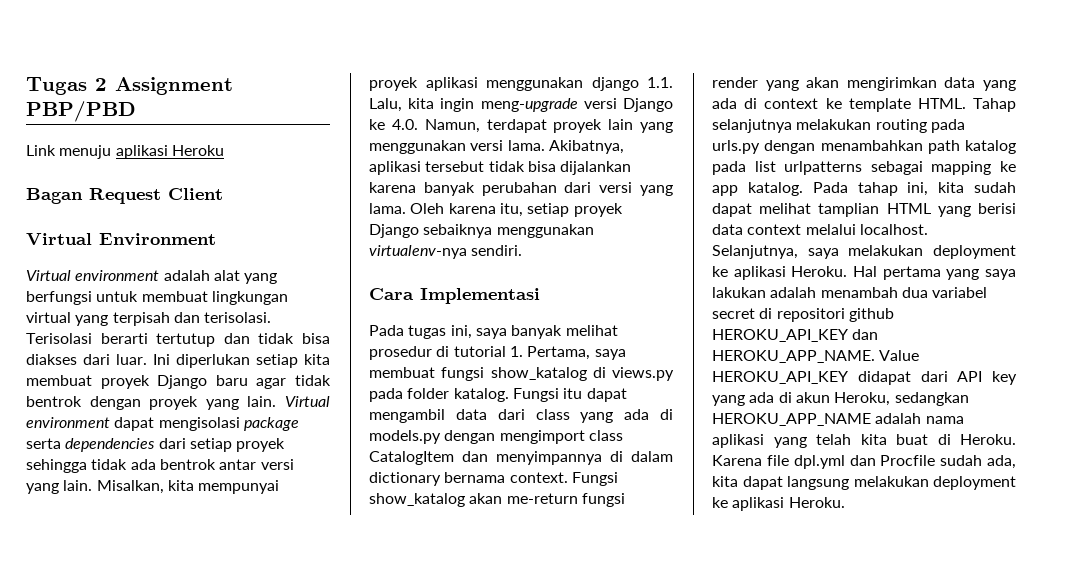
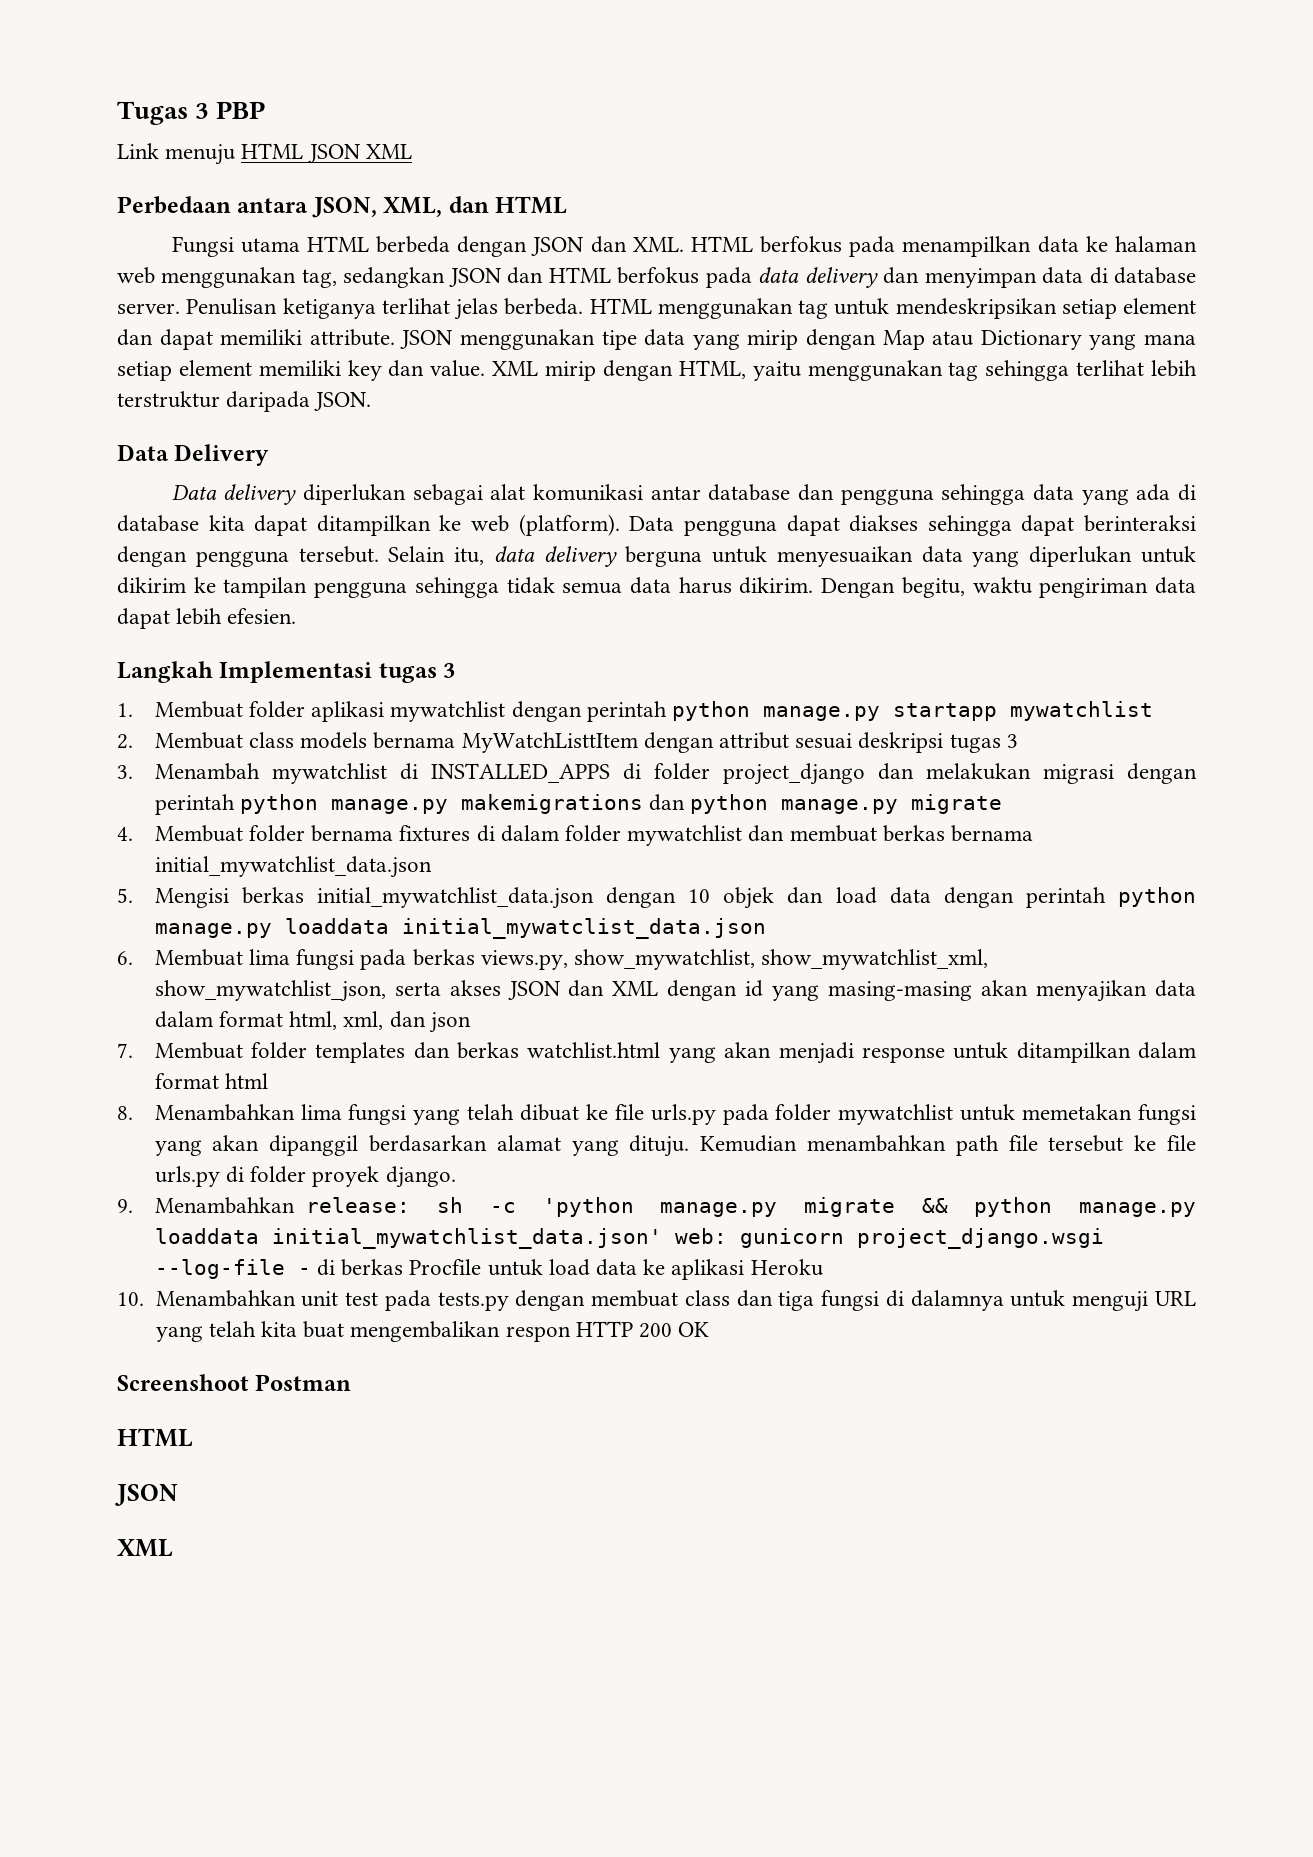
[95,77,233,95] [26,101,136,122] 2 Assignment PBP/PBD -> [195,101,266,119] 3 PBP
[115,145,224,159] [26,188,223,204] [26,233,216,246] [26,270,278,284] [26,291,288,305] [26,312,272,326] [26,333,330,347] [26,354,330,368] [26,375,331,389] [26,396,330,410] [26,417,299,431] [26,438,286,452] [26,459,294,473] [26,480,280,494] [369,77,673,91] [369,98,673,112] [369,119,673,133] [369,140,624,154] [369,161,632,175] [369,182,673,196] [369,203,623,217] [369,224,594,238] [369,245,523,259] [369,288,540,304] [369,325,618,339] [369,346,626,360] [369,367,674,381] [369,388,627,402] [369,409,673,423] [369,430,623,444] [369,451,673,465] [369,472,618,486] [369,493,625,507] [712,77,1016,91] [712,98,1016,112] [712,119,965,133] [712,140,1016,154] [712,161,1016,175] [712,182,1016,196] [712,203,1016,217] [712,224,928,235] [712,245,1016,259] [712,266,1016,280] [712,287,988,298] [712,308,894,322] [712,329,879,342] [712,350,920,363] [712,371,1017,385] [712,392,969,406] [712,413,964,426] [712,434,1016,448] [712,455,1016,469] [712,476,1016,490] [712,497,845,511] aplikasi Heroku // Bagan Request Client // Virtual Environment // Virtual environment adalah alat yang berfungsi untuk membuat lingkungan virtual yang terpisah dan terisolasi. Terisolasi berarti tertutup dan tidak bisa diakses dari luar. Ini diperlukan setiap kita membuat proyek Django baru agar tidak bentrok dengan proyek yang lain. Virtual environment dapat mengisolasi package serta dependencies dari setiap proyek sehingga tidak ada bentrok antar versi yang lain. Misalkan, kita mempunyai proyek aplikasi menggunakan django 1.1. Lalu, kita ingin meng-upgrade versi Django ke 4.0. Namun, terdapat proyek lain yang menggunakan versi lama. Akibatnya, aplikasi tersebut tidak bisa dijalankan karena banyak perubahan dari versi yang lama. Oleh karena itu, setiap proyek Django sebaiknya menggunakan virtualenv-nya sendiri. // Cara Implementasi // Pada tugas ini, saya banyak melihat prosedur di tutorial 1. Pertama, saya membuat fungsi show_katalog di views.py pada folder katalog. Fungsi itu dapat mengambil data dari class yang ada di models.py dengan mengimport class CatalogItem dan menyimpannya di dalam dictionary bernama context. Fungsi show_katalog akan me-return fungsi render yang akan mengirimkan data yang ada di context ke template HTML. Tahap selanjutnya melakukan routing pada urls.py dengan menambahkan path katalog pada list urlpatterns sebagai mapping ke app katalog. Pada tahap ini, kita sudah dapat melihat tamplian HTML yang berisi data context melalui localhost. Selanjutnya, saya melakukan deployment ke aplikasi Heroku. Hal pertama yang saya lakukan adalah menambah dua variabel secret di repositori github HEROKU_API_KEY dan HEROKU_APP_NAME. Value HEROKU_API_KEY didapat dari API key yang ada di akun Heroku, sedangkan HEROKU_APP_NAME adalah nama aplikasi yang telah kita buat di Heroku. Karena file dpl.yml dan Procfile sudah ada, kita dapat langsung melakukan deployment ke aplikasi Heroku. -> [241,143,412,163] [117,196,568,218] [171,236,1197,257] [117,267,1196,288] [117,298,1196,320] [117,329,1197,350] [117,360,1197,381] [117,391,372,412] [117,444,270,466] [171,484,1196,505] [117,514,1197,536] [117,546,1196,567] [117,577,1196,598] [117,608,297,629] [117,661,456,683] [117,701,1153,722] [117,732,1018,753] [117,763,1197,785] [154,794,1003,815] [117,825,1033,846] [154,856,432,878] [117,887,1196,909] [154,918,766,939] [117,949,989,970] [154,980,1197,1002] [154,1011,471,1033] [117,1042,1196,1064] [154,1073,268,1089] [117,1104,1197,1125] [154,1135,1197,1157] [154,1166,456,1188] [117,1197,1196,1217] [154,1228,1104,1249] [154,1259,823,1280] [117,1290,1196,1312] [155,1321,710,1342] [117,1374,352,1391] [117,1428,193,1447] [115,1484,178,1506] [117,1539,173,1557] HTML JSON XML // Perbedaan antara JSON, XML, dan HTML // Fungsi utama HTML berbeda dengan JSON dan XML. HTML berfokus pada menampilkan data ke halaman web menggunakan tag, sedangkan JSON dan HTML berfokus pada data delivery dan menyimpan data di database server. Penulisan ketiganya terlihat jelas berbeda. HTML menggunakan tag untuk mendeskripsikan setiap element dan dapat memiliki attribute. JSON menggunakan tipe data yang mirip dengan Map atau Dictionary yang mana setiap element memiliki key dan value. XML mirip dengan HTML, yaitu menggunakan tag sehingga terlihat lebih terstruktur daripada JSON. // Data Delivery // Data delivery diperlukan sebagai alat komunikasi antar database dan pengguna sehingga data yang ada di database kita dapat ditampilkan ke web (platform). Data pengguna dapat diakses sehingga dapat berinteraksi dengan pengguna tersebut. Selain itu, data delivery berguna untuk menyesuaikan data yang diperlukan untuk dikirim ke tampilan pengguna sehingga tidak semua data harus dikirim. Dengan begitu, waktu pengiriman data dapat lebih efesien. // Langkah Implementasi tugas 3 // 1. Membuat folder aplikasi mywatchlist dengan perintah python manage.py startapp mywatchlist // 2. Membuat class models bernama MyWatchListtItem dengan attribut sesuai deskripsi tugas 3 // 3. Menambah mywatchlist di INSTALLED_APPS di folder project_django dan melakukan migrasi dengan perintah python manage.py makemigrations dan python manage.py migrate // 4. Membuat folder bernama fixtures di dalam folder mywatchlist dan membuat berkas bernama initial_mywatchlist_data.json // 5. Mengisi berkas initial_mywatchlist_data.json dengan 10 objek dan load data dengan perintah python manage.py loaddata initial_mywatclist_data.json // 6. Membuat lima fungsi pada berkas views.py, show_mywatchlist, show_mywatchlist_xml, show_mywatchlist_json, serta akses JSON dan XML dengan id yang masing-masing akan menyajikan data dalam format html, xml, dan json // 7. Membuat folder templates dan berkas watchlist.html yang akan menjadi response untuk ditampilkan dalam format html // 8. Menambahkan lima fungsi yang telah dibuat ke file urls.py pada folder mywatchlist untuk memetakan fungsi yang akan dipanggil berdasarkan alamat yang dituju. Kemudian menambahkan path file tersebut ke file urls.py di folder proyek django. // 9. Menambahkan release: sh -c 'python manage.py migrate && python manage.py loaddata initial_mywatchlist_data.json' web: gunicorn project_django.wsgi --log-file - di berkas Procfile untuk load data ke aplikasi Heroku // 10. Menambahkan unit test pada tests.py dengan membuat class dan tiga fungsi di dalamnya untuk menguji URL yang telah kita buat mengembalikan respon HTTP 200 OK // Screenshoot Postman // HTML // JSON // XML

